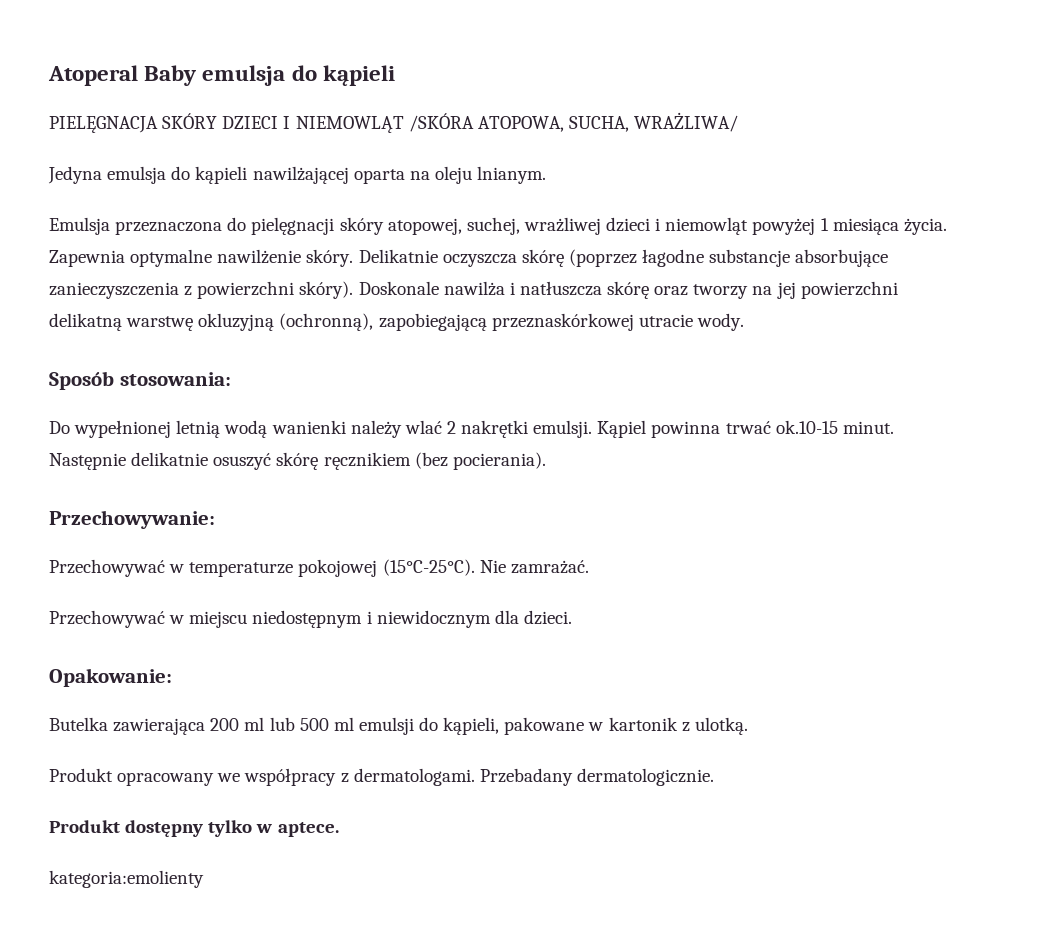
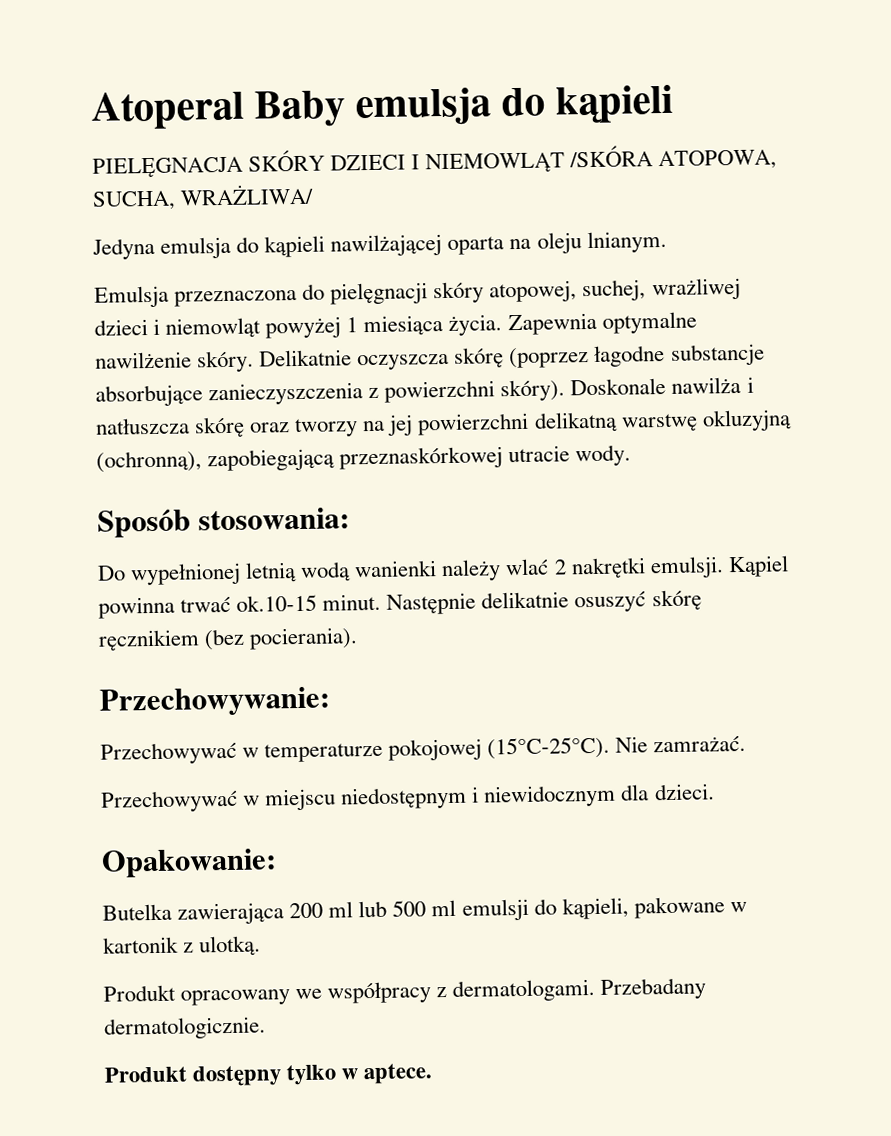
[49,870,204,888] // kategoria:emolienty -> (434, 1074) none

